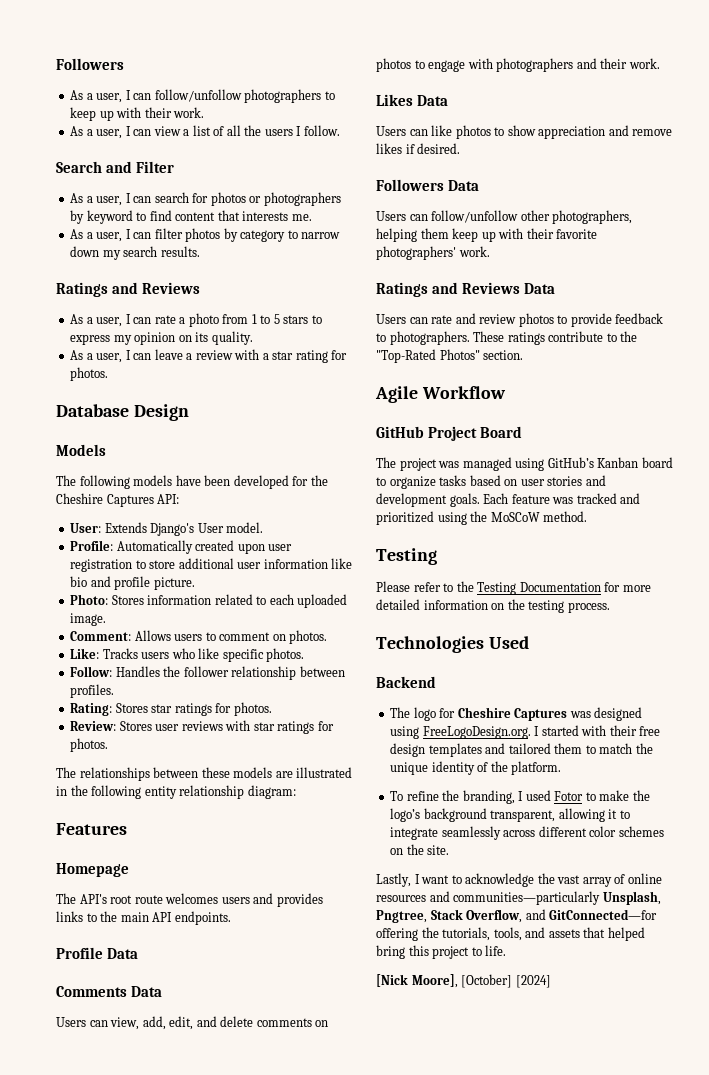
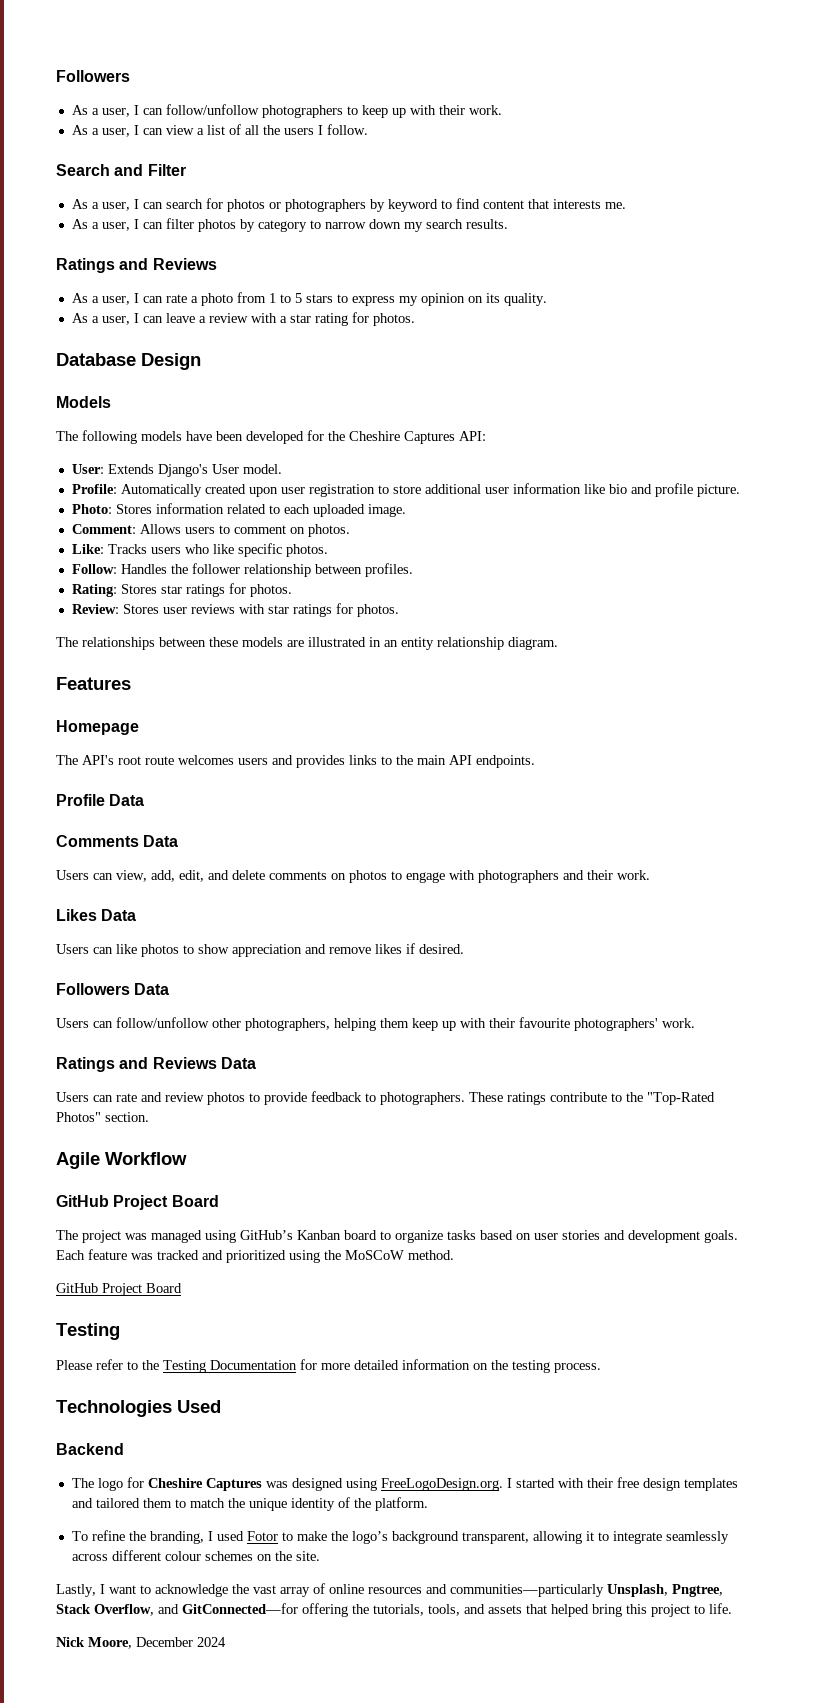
[70,785,142,799] the following -> [384,640,398,647] an
[247,785,296,799] diagram: -> [508,637,558,650] diagram.
[556,229,598,239] favorite -> [519,1017,570,1028] favourite
(588, 516) none -> [56,1283,182,1296] // GitHub Project Board
[589,826,617,837] color -> [164,1551,201,1561] colour
[376,974,551,988] [Nick Moore], [October] [2024] -> [56,1637,226,1649] Nick Moore, December 2024

